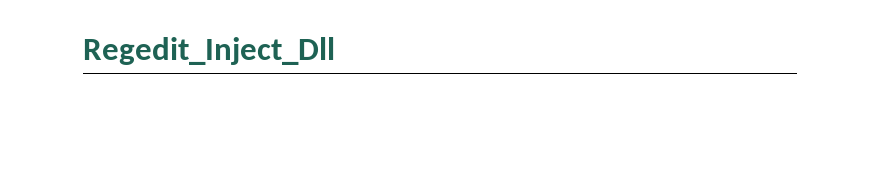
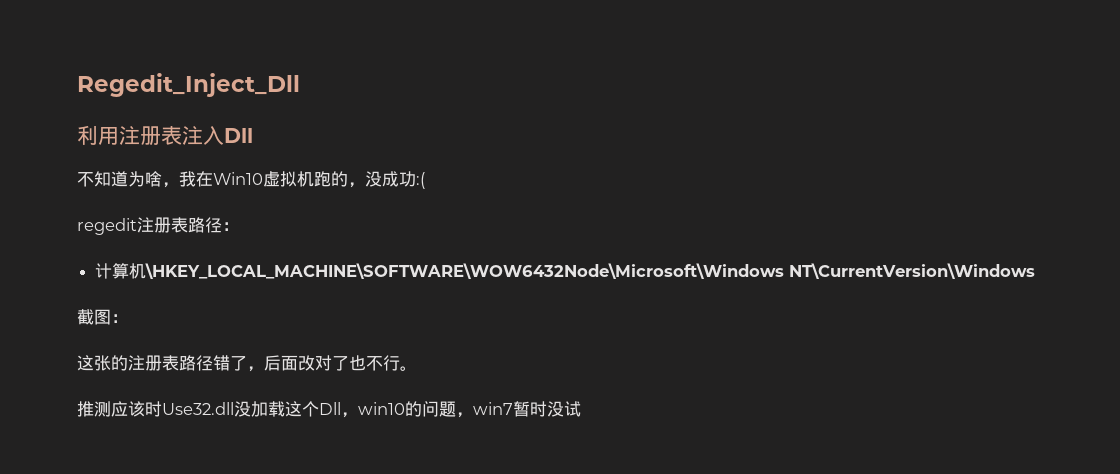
(335, 51) none -> [77,125,253,145] [77,171,425,189] [77,217,239,235] [95,263,1035,279] [77,309,128,325] [77,355,417,372] [77,401,581,418] // 利用注册表注入Dll // 不知道为啥，我在Win10虚拟机跑的，没成功:( // regedit注册表路径： // 计算机\HKEY_LOCAL_MACHINE\SOFTWARE\WOW6432Node\Microsoft\Windows NT\CurrentVersion\Windows // 截图： // 这张的注册表路径错了，后面改对了也不行。 // 推测应该时Use32.dll没加载这个Dll，win10的问题，win7暂时没试

